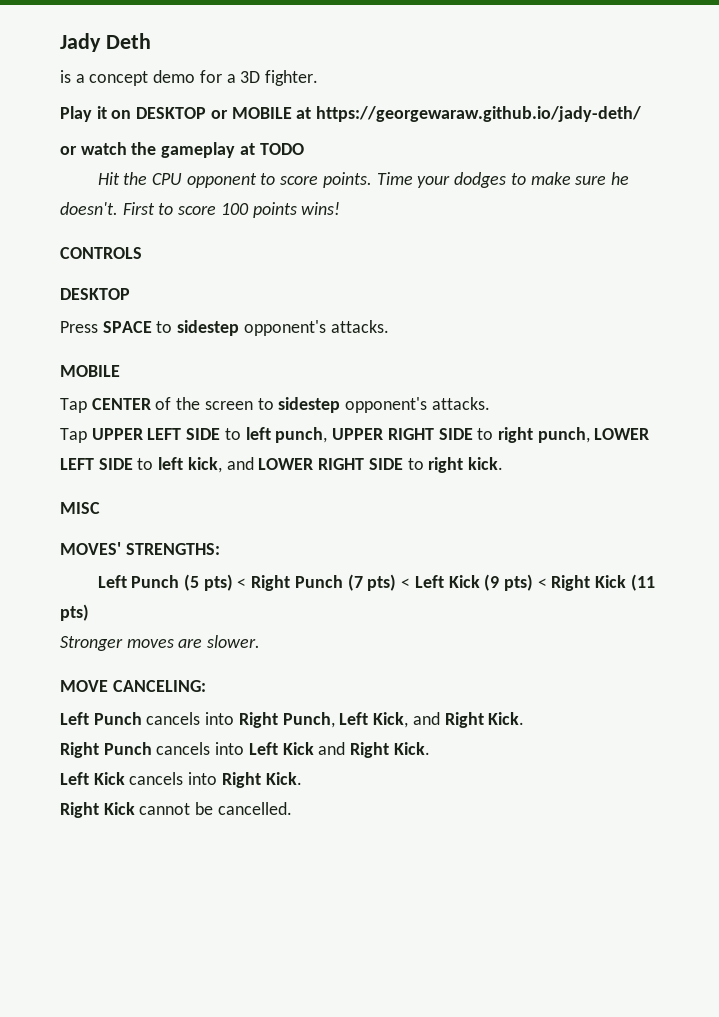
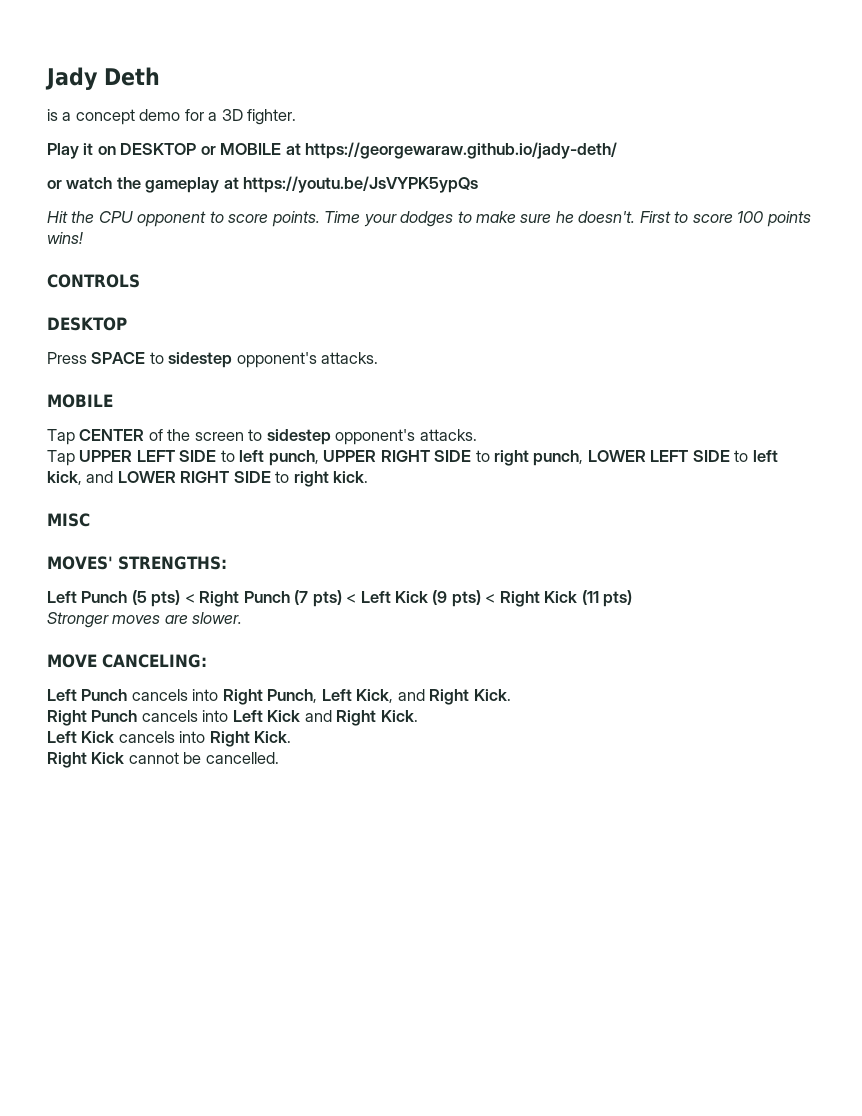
[259,143,304,155] TODO -> [243,176,479,193] https://youtu.be/JsVYPK5ypQs

